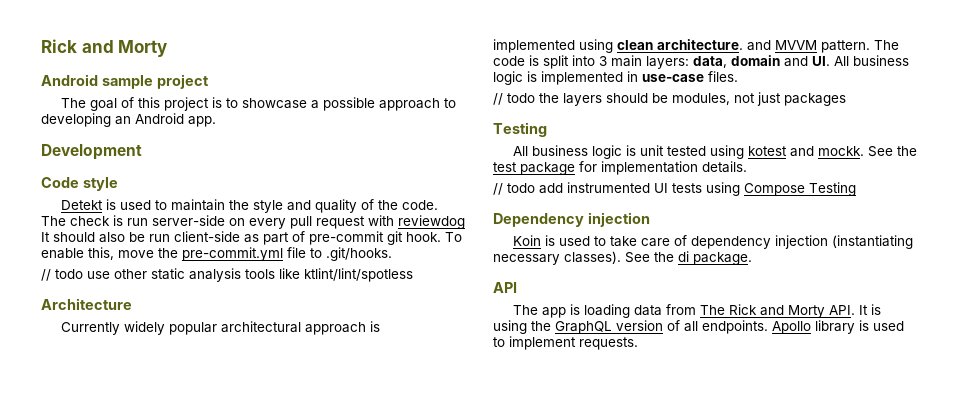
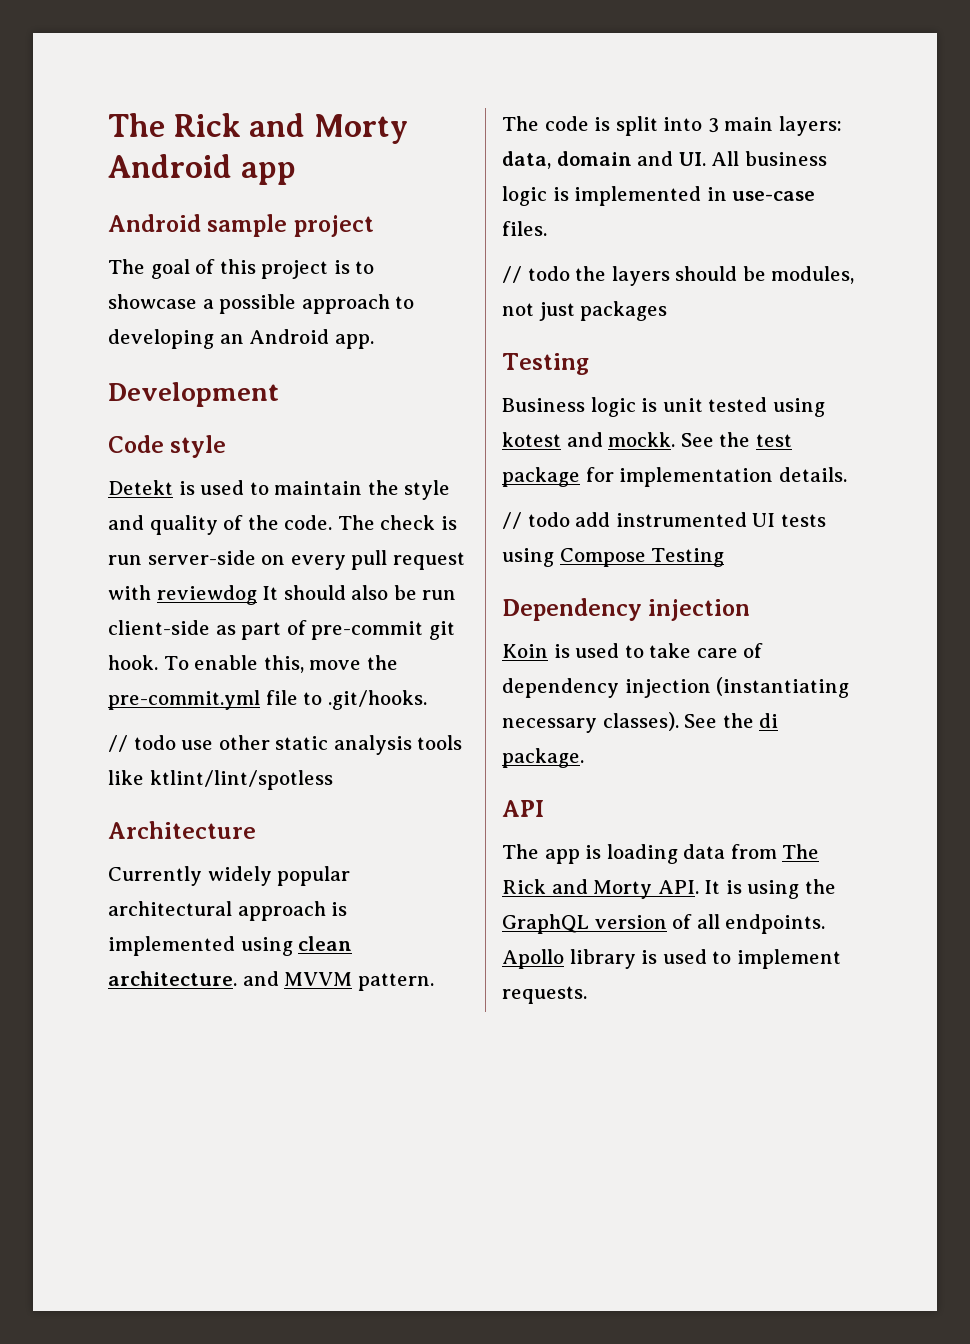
[41,39,168,57] Rick and Morty -> [108,113,408,144] [108,154,296,185] The Rick and Morty Android app
[513,145,589,156] All business -> [502,398,585,412] Business

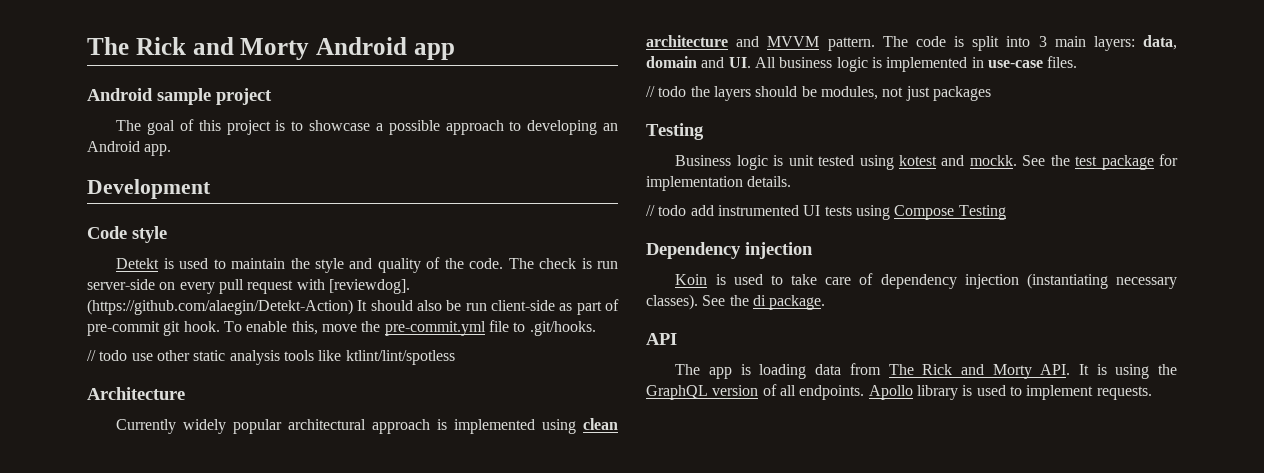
[156,585,257,605] reviewdog -> [328,279,410,294] [87,299,353,315] [reviewdog]. (https://github.com/alaegin/Detekt-Action)
[108,971,237,986] architecture. -> [646,35,728,47] architecture

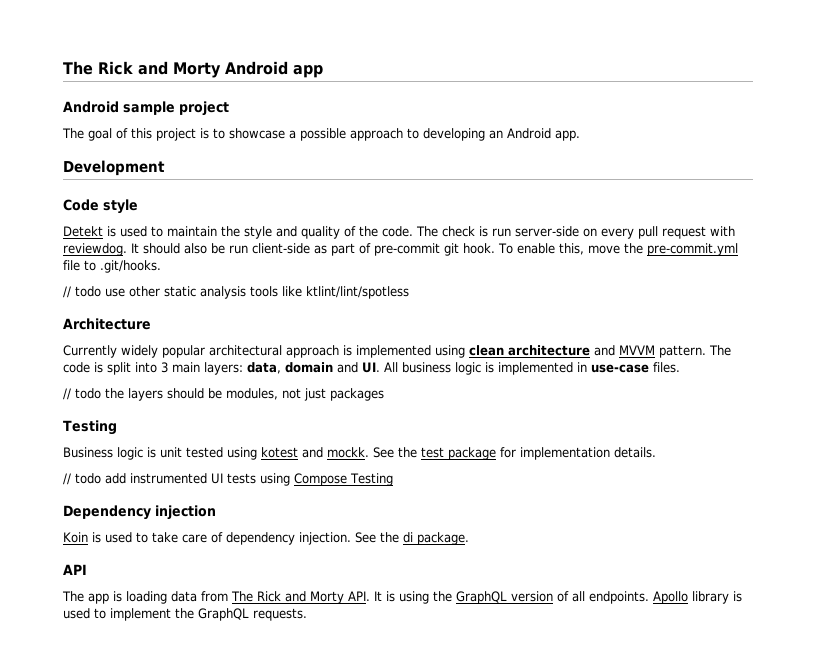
[328,279,410,294] [87,299,353,315] [reviewdog]. (https://github.com/alaegin/Detekt-Action) -> [63,243,127,256] reviewdog.
[964,273,1177,289] [646,294,698,310] injection (instantiating necessary classes). -> [299,532,351,545] injection.
(1094, 392) none -> [175,608,249,621] the GraphQL

